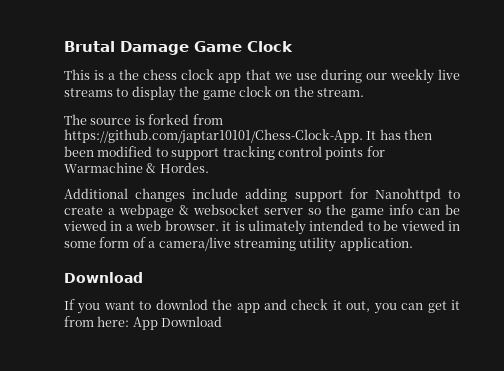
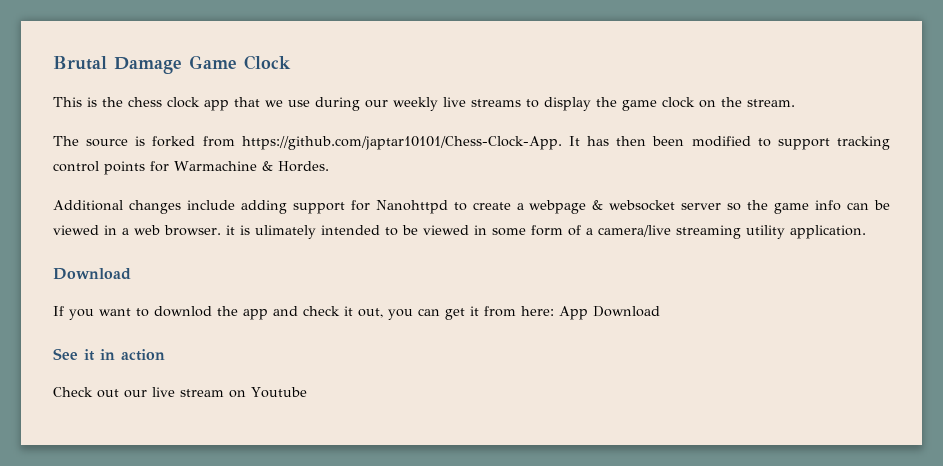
[108,73,116,80] a -> (97, 102) none
(223, 321) none -> [53,348,165,361] [53,387,307,398] // See it in action // Check out our live stream on Youtube

